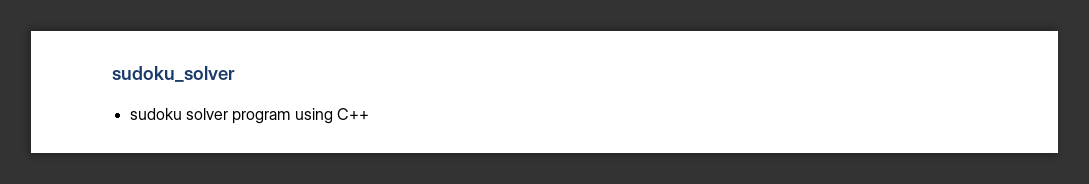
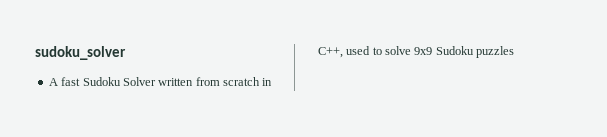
[129,108,369,124] sudoku solver program using C++ -> [48,77,273,86] [317,46,514,58] A fast Sudoku Solver written from scratch in C++, used to solve 9x9 Sudoku puzzles

